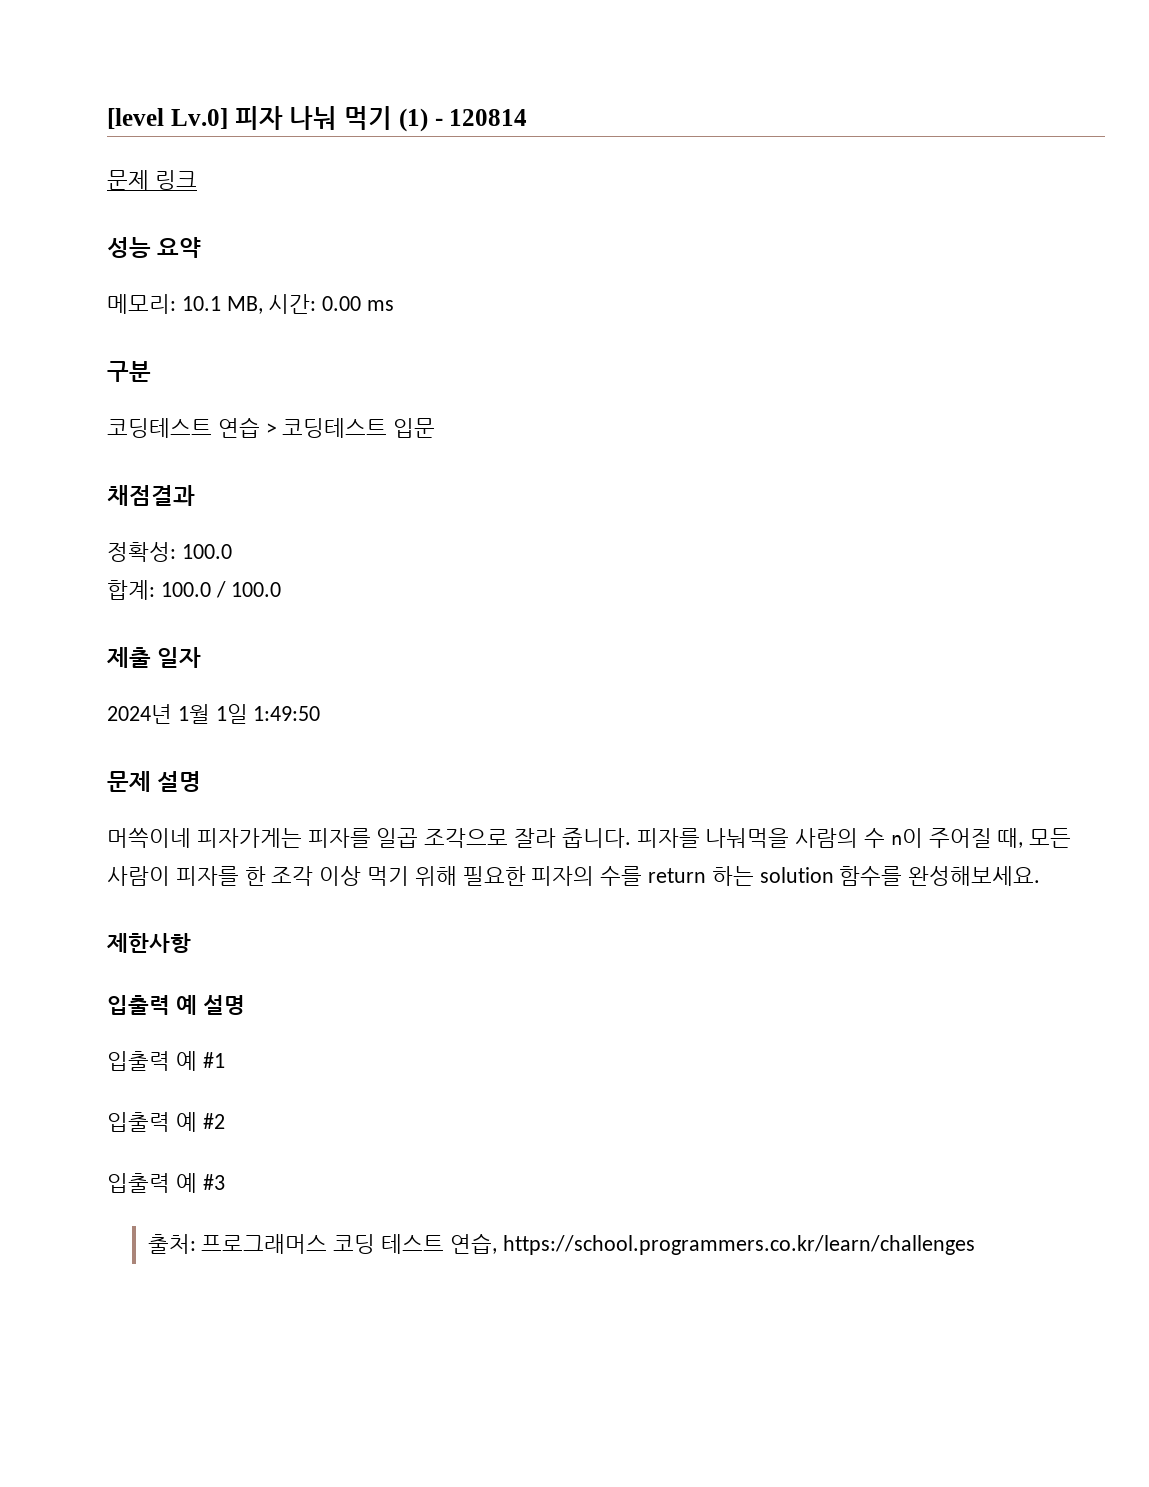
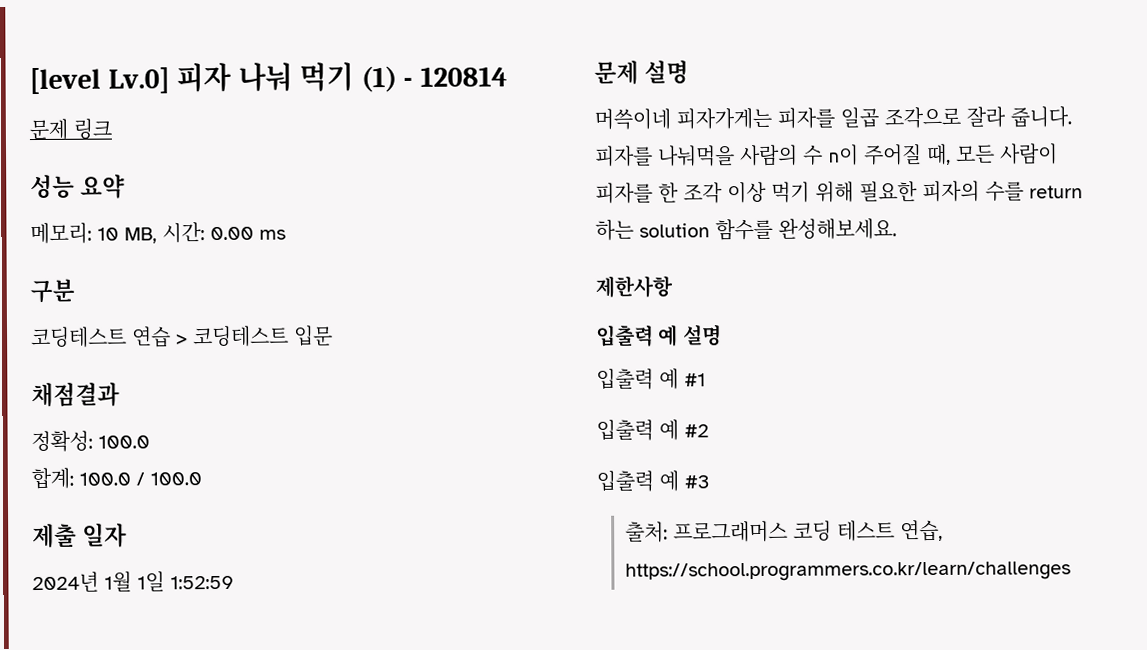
[181,296,221,311] 10.1 -> [97,227,119,241] 10
[253,706,321,721] 1:49:50 -> [170,575,234,590] 1:52:59

